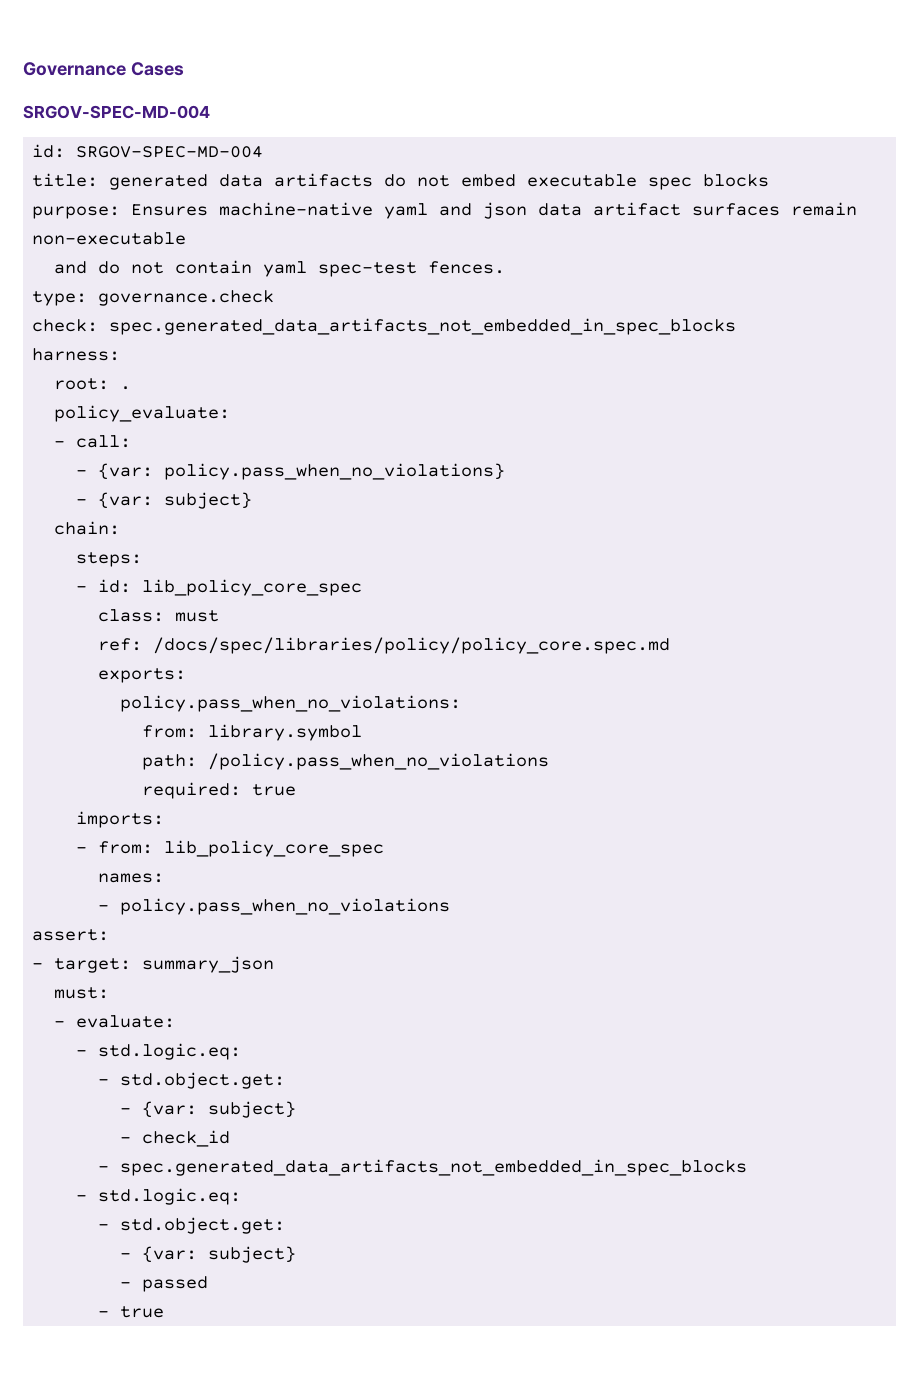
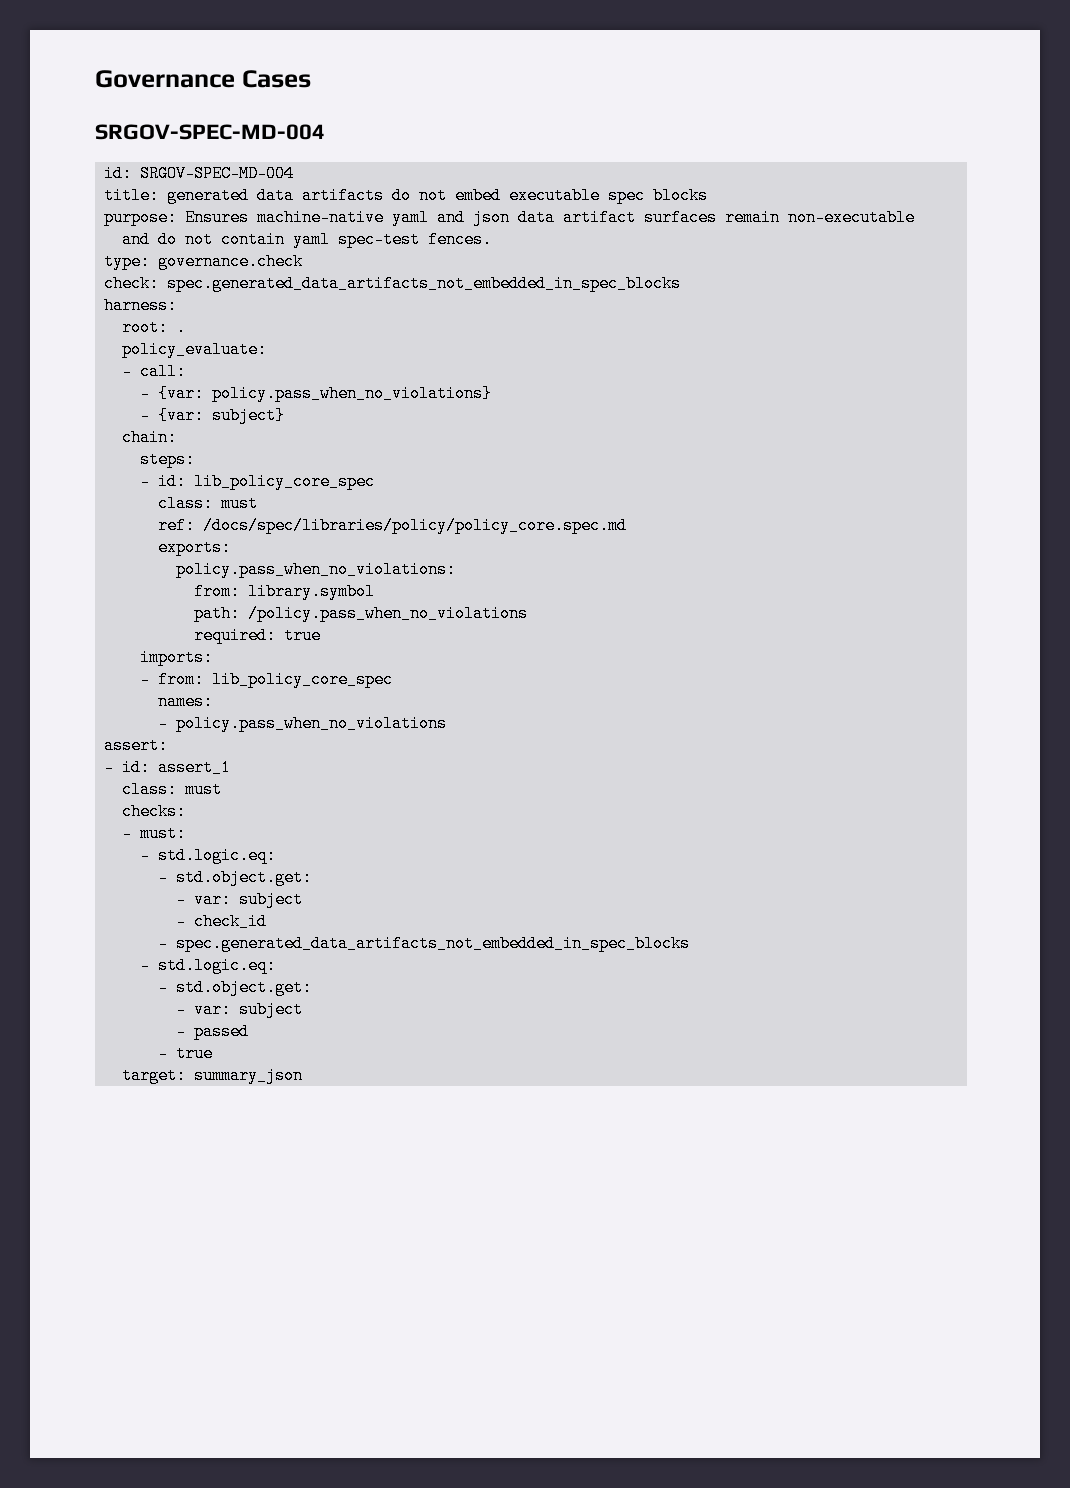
[54,956,275,973] [54,987,110,999] [54,1015,176,1028] [76,1043,242,1060] [98,1072,286,1089] [120,1101,297,1118] target: summary_json // must: // - evaluate: // - std.logic.eq: // - std.object.get: // - {var: subject} -> [122,759,231,776] [122,781,222,798] [122,803,186,820] [122,825,186,842] [140,847,276,864] [158,869,312,886] [176,891,303,908] id: assert_1 // class: must // checks: // - must: // - std.logic.eq: // - std.object.get: // - var: subject
[142,1246,297,1263] {var: subject} -> [194,1001,303,1018] var: subject
(165, 1312) none -> [122,1067,303,1084] // target: summary_json

